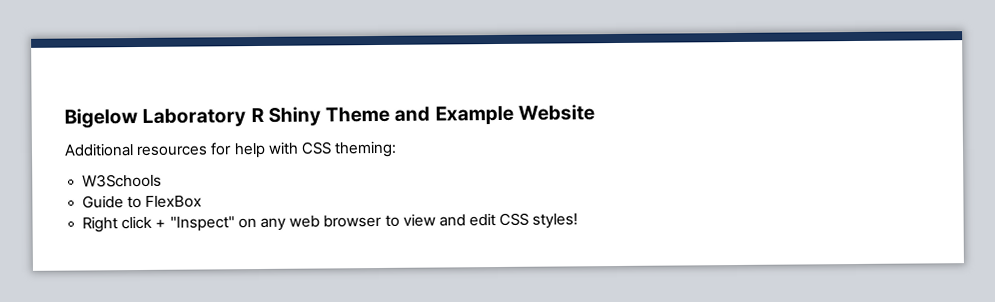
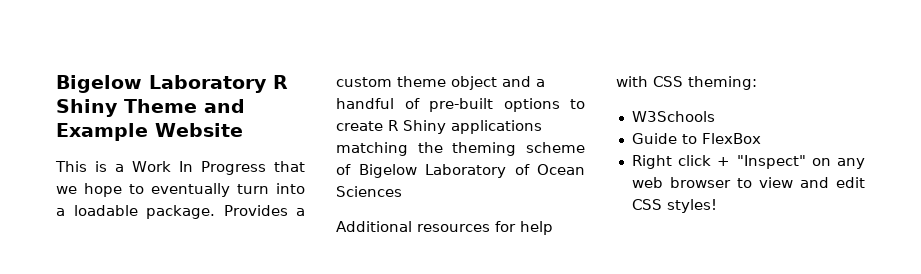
(595, 112) none -> [55,161,305,175] [56,183,305,197] [56,205,305,219] [336,76,545,90] [336,98,585,112] [336,120,542,134] [336,142,585,156] [336,164,585,178] [336,186,402,197] // This is a Work In Progress that we hope to eventually turn into a loadable package. Provides a custom theme object and a handful of pre-built options to create R Shiny applications matching the theming scheme of Bigelow Laboratory of Ocean Sciences

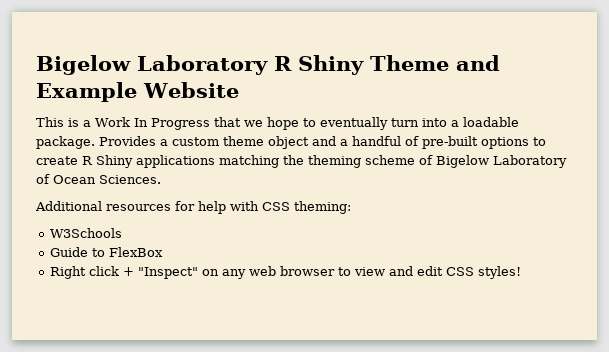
[336,186,402,197] Sciences -> [99,175,161,184] Sciences.

